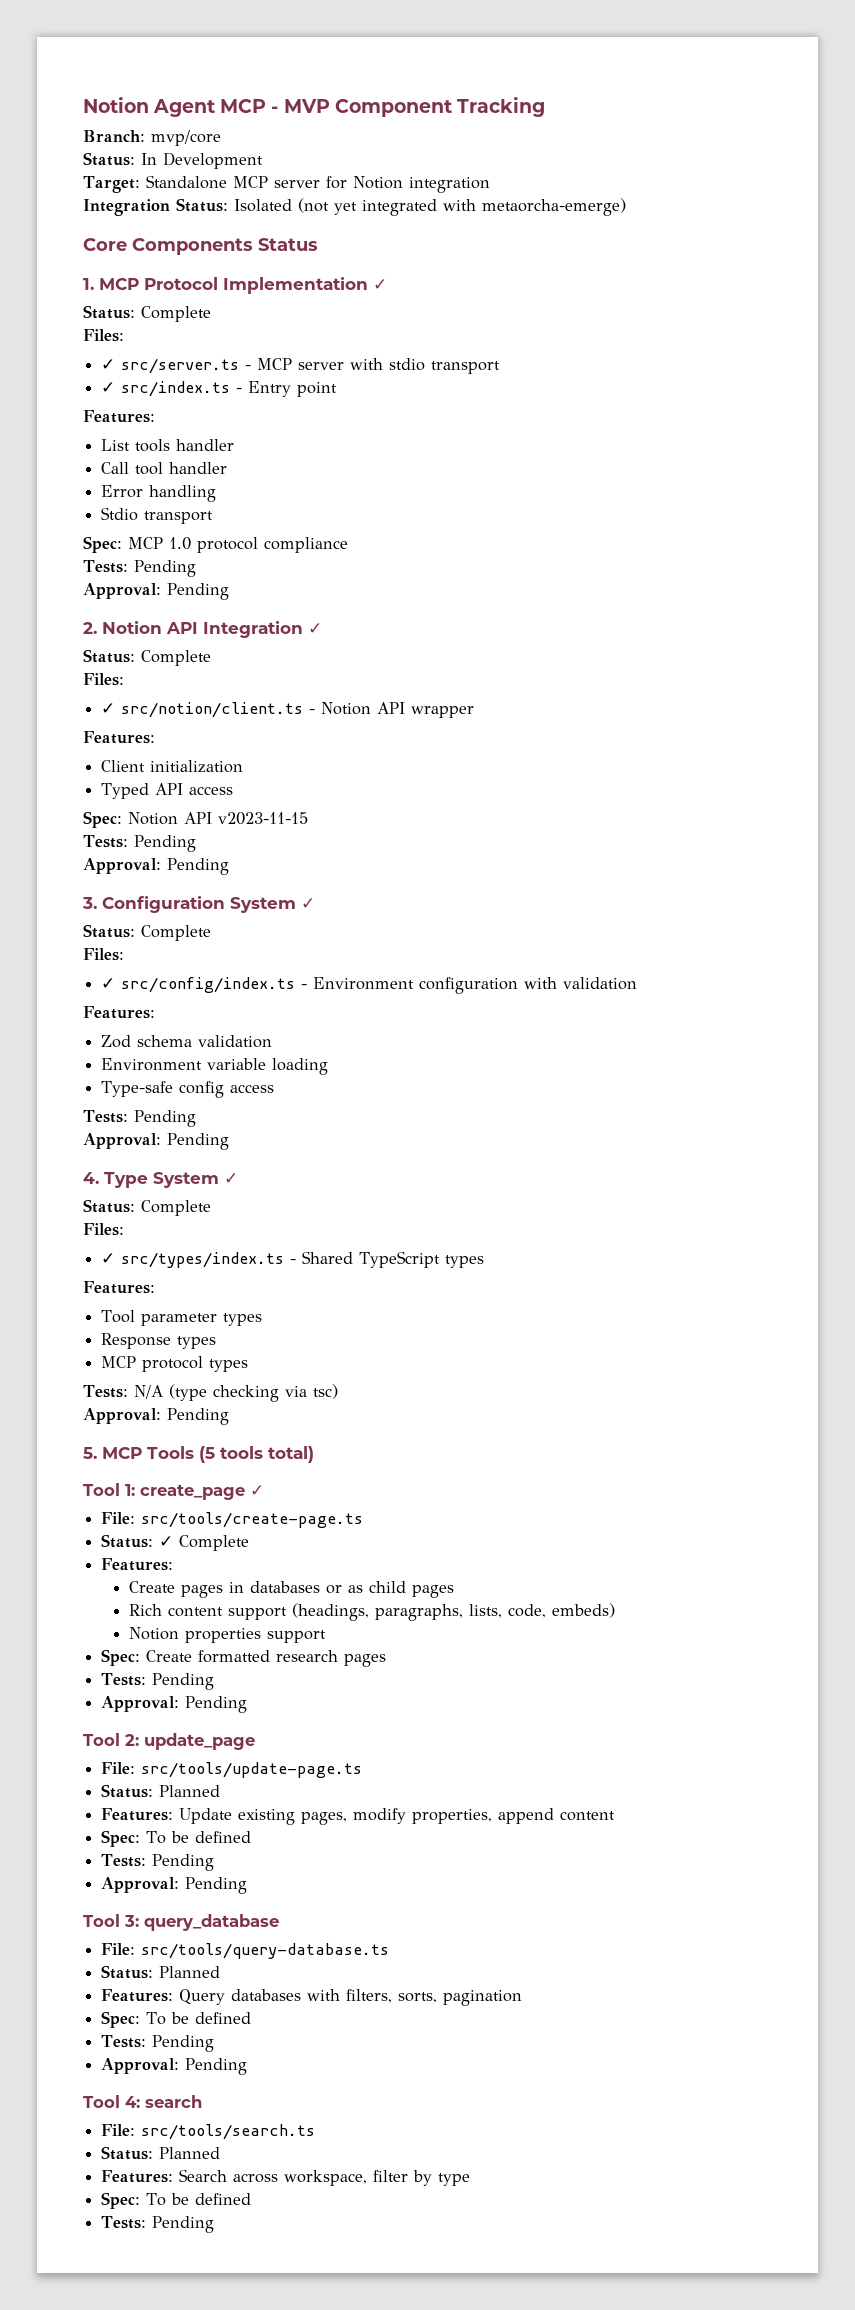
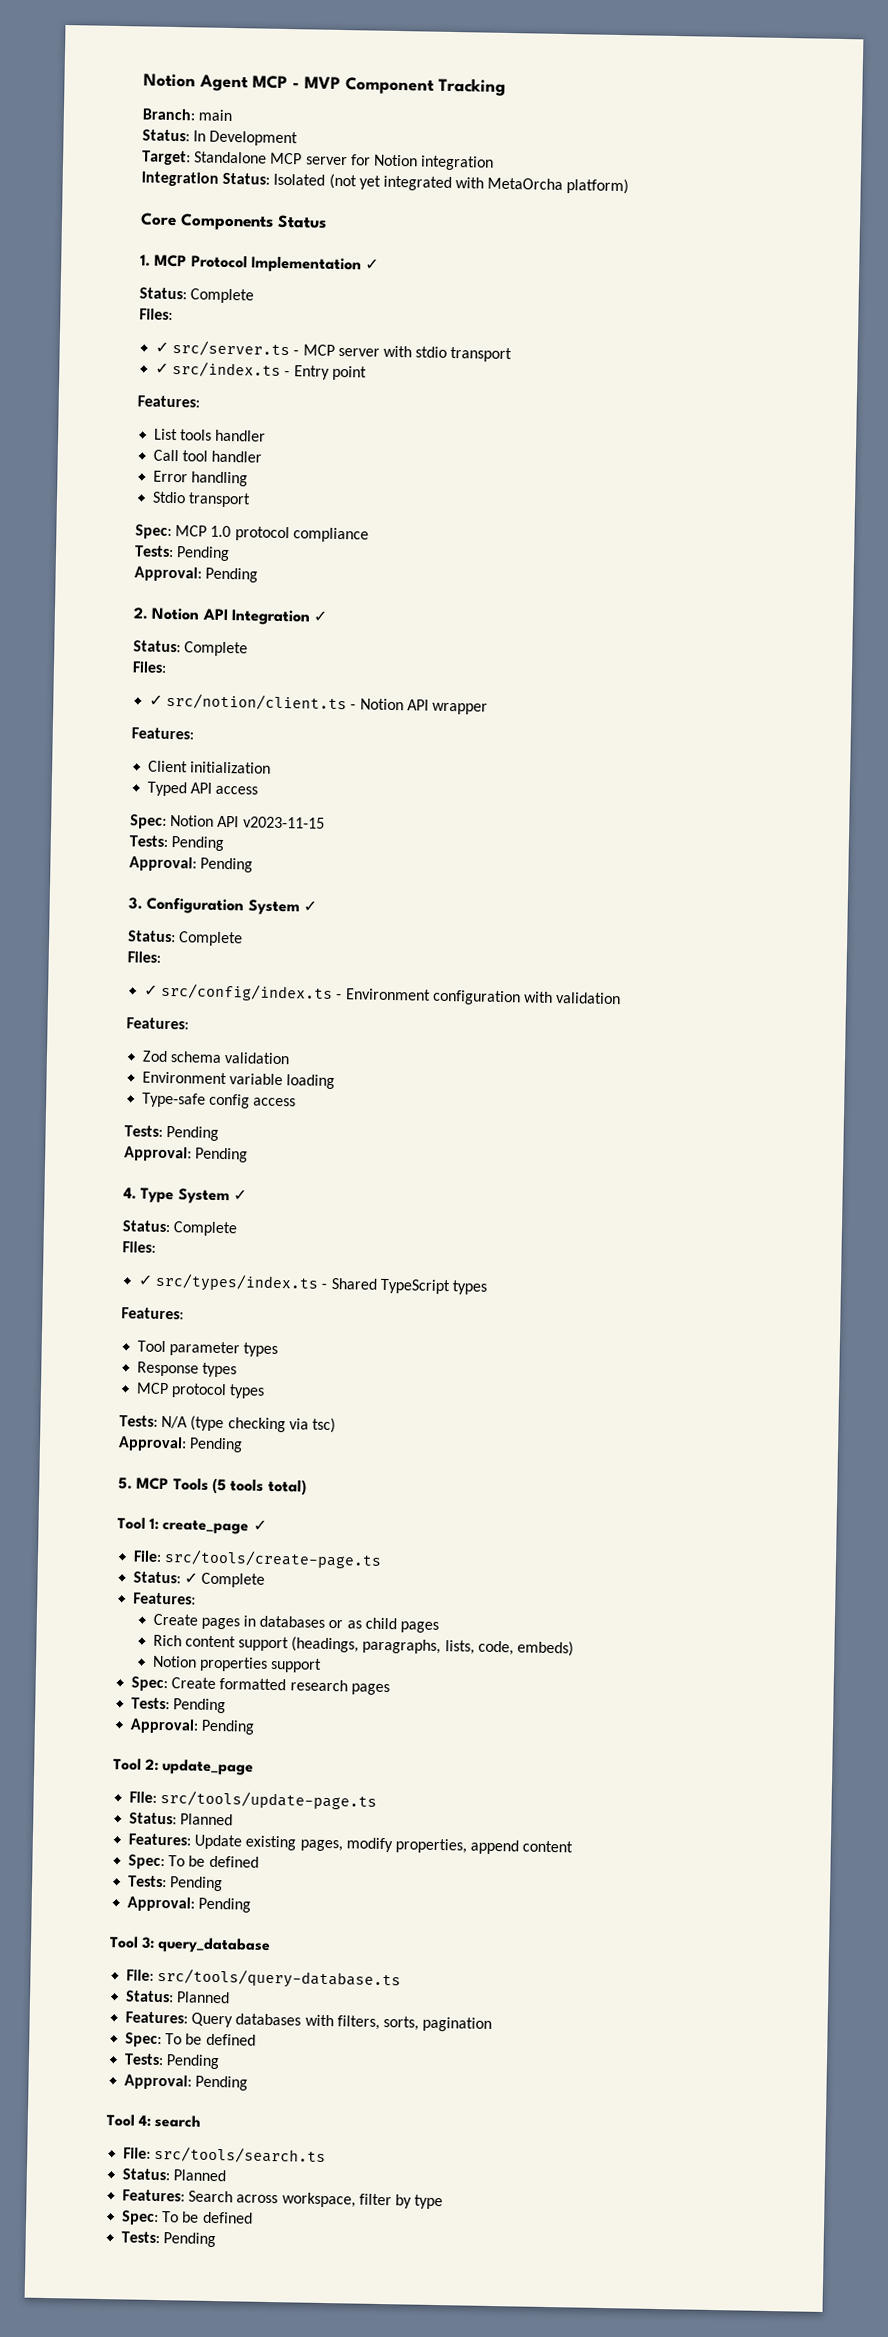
[151,130,221,146] mvp/core -> [198,109,233,122] main
[482,198,626,216] metaorcha-emerge) -> [487,177,630,195] MetaOrcha platform)

